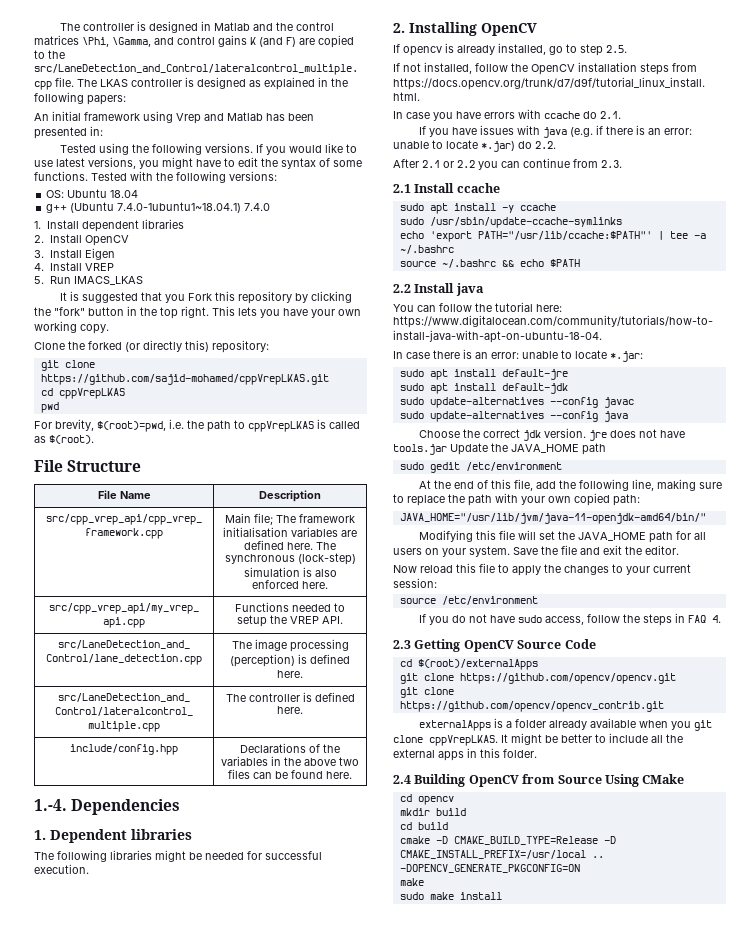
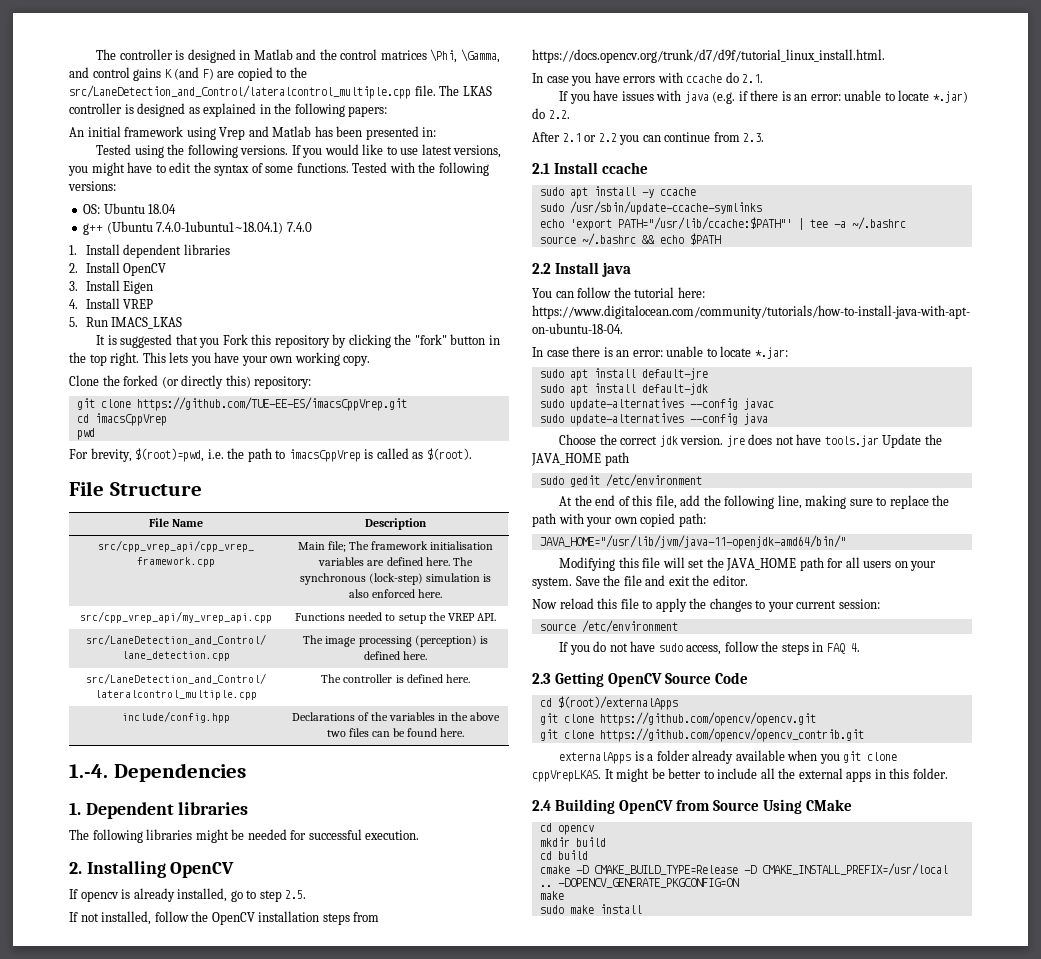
[40,374,329,385] [40,388,125,399] https://github.com/sajid-mohamed/cppVrepLKAS.git // cd cppVrepLKAS -> [136,397,407,411] [76,413,167,426] https://github.com/TUE-EE-ES/imacsCppVrep.git // cd imacsCppVrep
[248,421,314,432] cppVrepLKAS -> [288,449,361,462] imacsCppVrep

